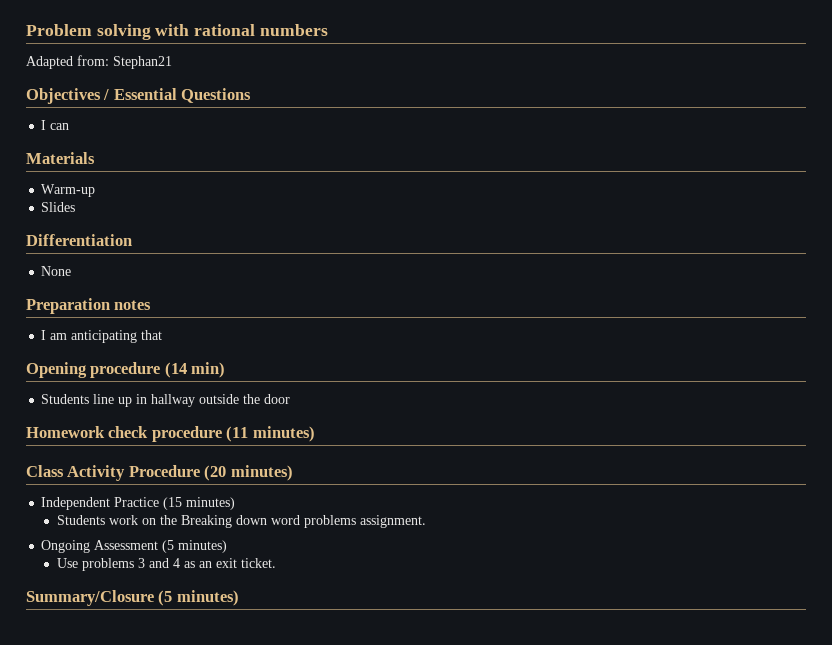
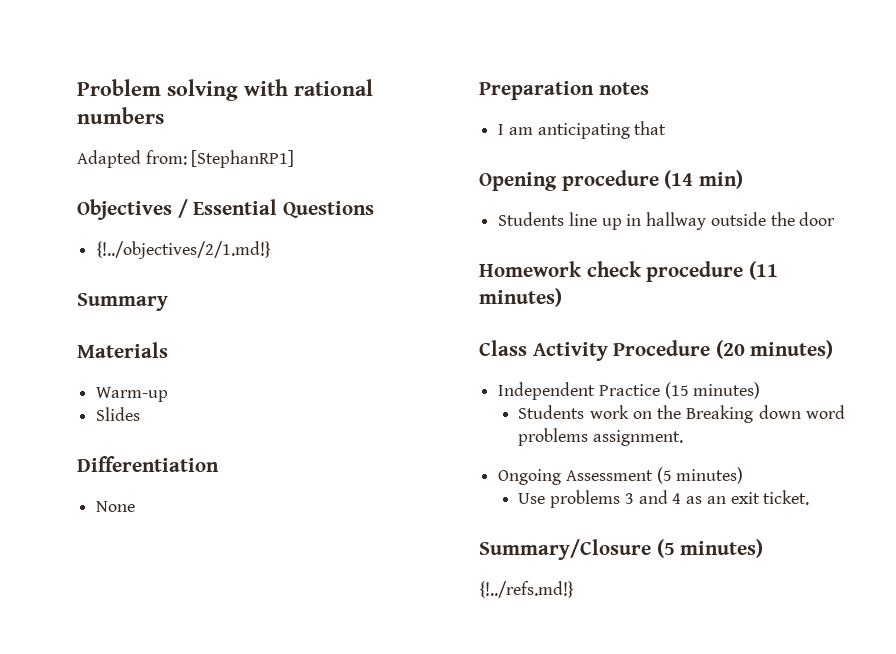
[113,56,172,69] Stephan21 -> [191,150,295,168] [StephanRP1]
[41,120,70,130] I can -> [96,241,272,259] [77,293,168,311] {!../objectives/2/1.md!} // Summary
(239, 598) none -> [479,581,574,598] // {!../refs.md!}

